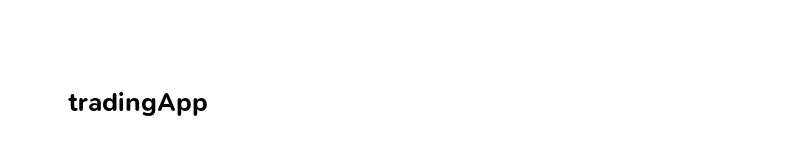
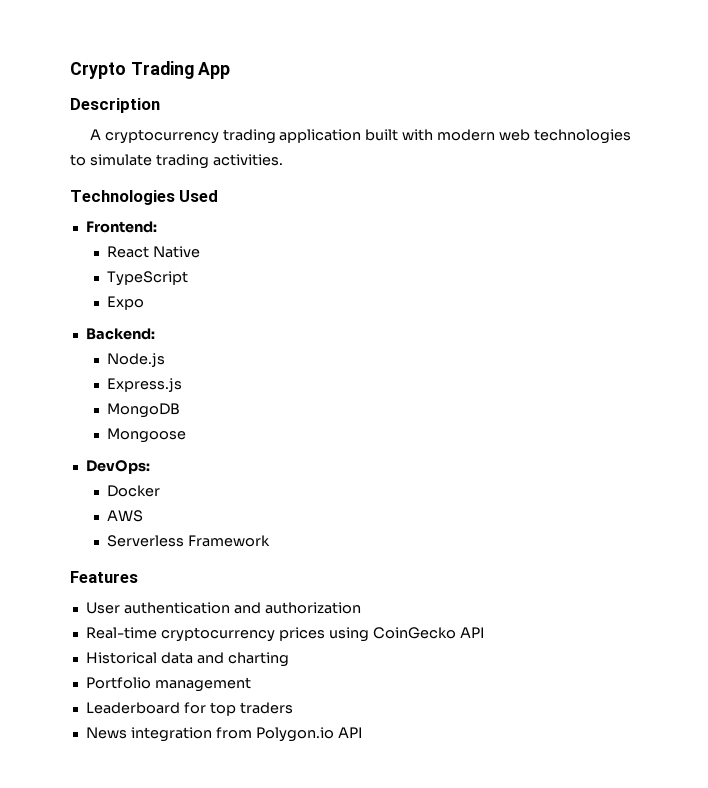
[68,92,208,116] tradingApp -> [70,61,231,79] [70,98,160,113] [89,129,631,144] [70,154,283,169] [70,190,219,205] [85,221,157,233] [107,246,200,258] [107,271,189,286] [107,296,145,310] [85,328,155,340] [107,353,166,367] [107,378,183,392] [107,403,181,418] [107,428,187,443] [85,460,150,474] [107,485,161,497] [107,510,144,522] [107,535,270,547] [70,571,138,583] [85,602,361,614] [85,627,485,642] [85,652,289,667] [85,677,251,692] [85,702,293,716] [85,727,363,742] Crypto Trading App // Description // A cryptocurrency trading application built with modern web technologies to simulate trading activities. // Technologies Used // Frontend: // React Native // TypeScript // Expo // Backend: // Node.js // Express.js // MongoDB // Mongoose // DevOps: // Docker // AWS // Serverless Framework // Features // User authentication and authorization // Real-time cryptocurrency prices using CoinGecko API // Historical data and charting // Portfolio management // Leaderboard for top traders // News integration from Polygon.io API

